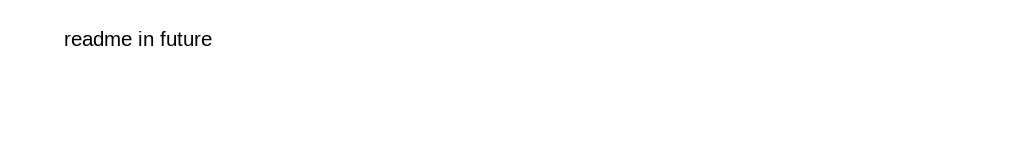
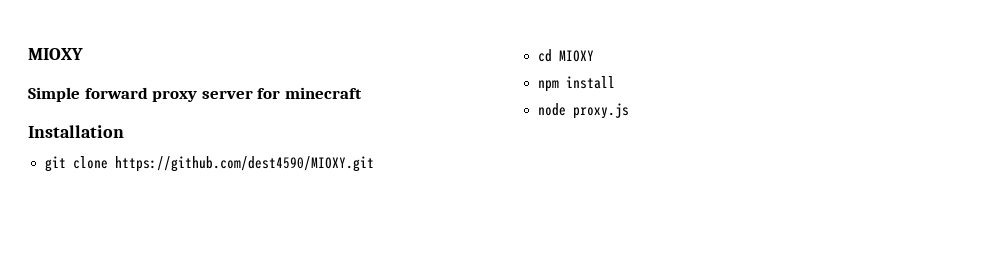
[64,31,212,46] readme in future -> [28,48,83,60] [28,87,362,102] [28,125,124,138] [45,156,375,172] [538,49,595,62] [538,76,616,92] [538,103,630,119] MIOXY // Simple forward proxy server for minecraft // Installation // git clone https://github.com/dest4590/MIOXY.git // cd MIOXY // npm install // node proxy.js

